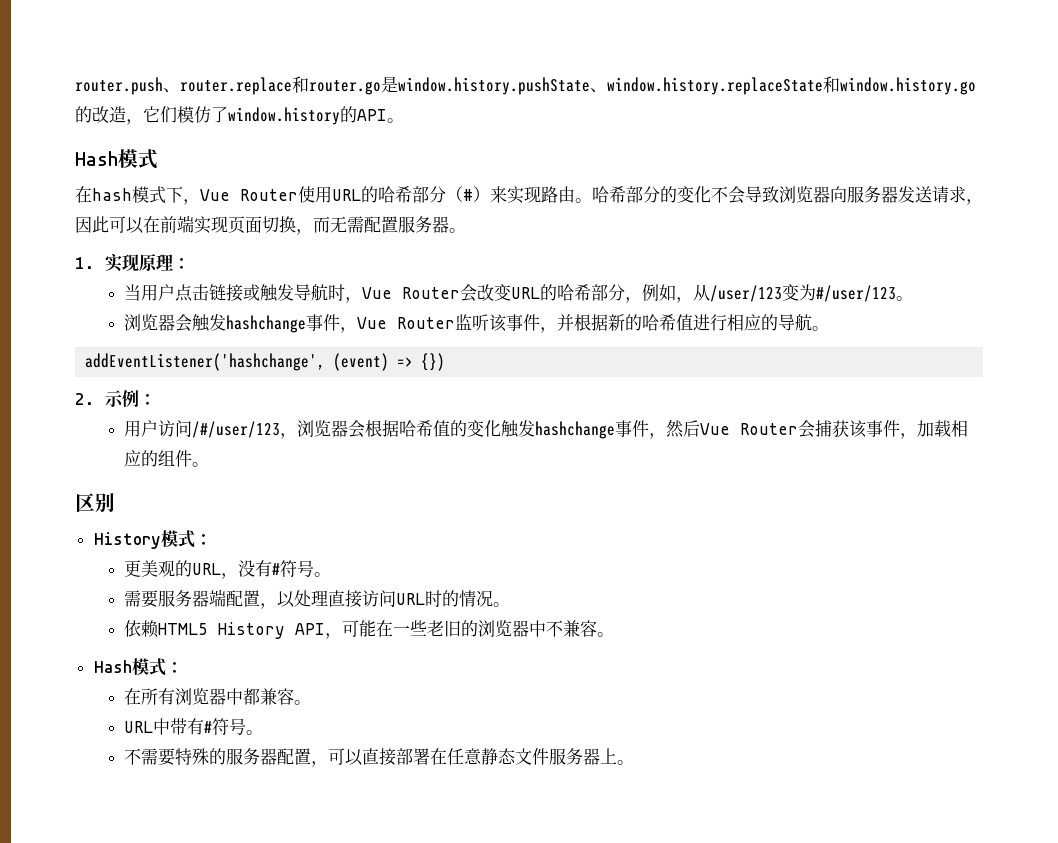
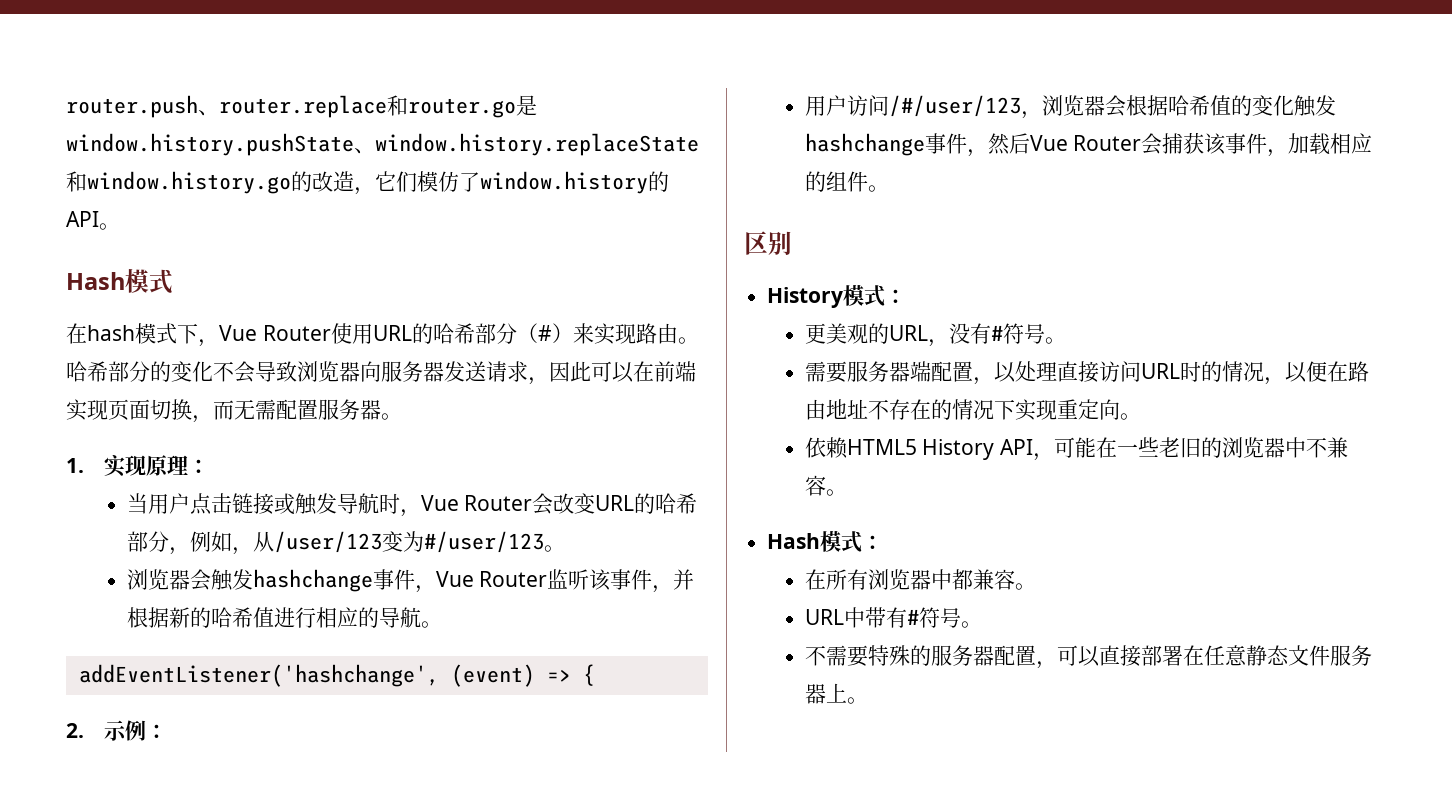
[421,353,446,371] {}) -> [582,664,595,686] {
(494, 598) none -> [1263,361,1369,385] [804,399,1120,421] ，以便在路由地址不存在的情况下实现重定向

